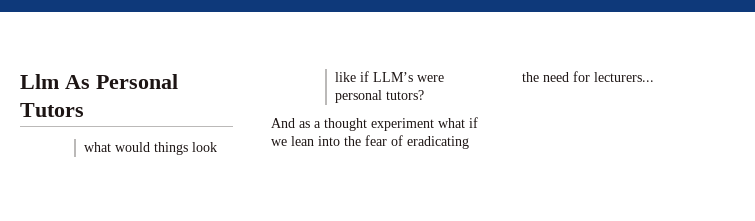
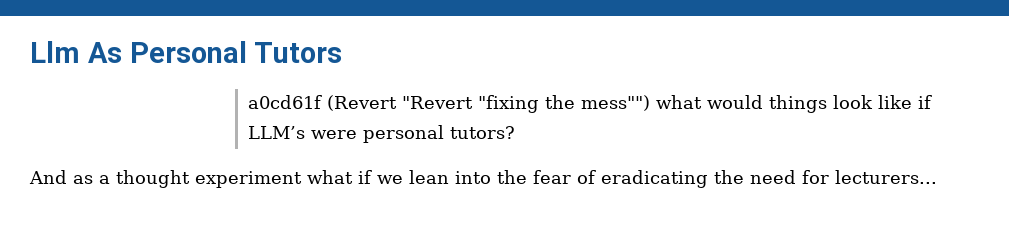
(84, 110) none -> [247,95,650,113] a0cd61f (Revert "Revert "fixing the mess"")

